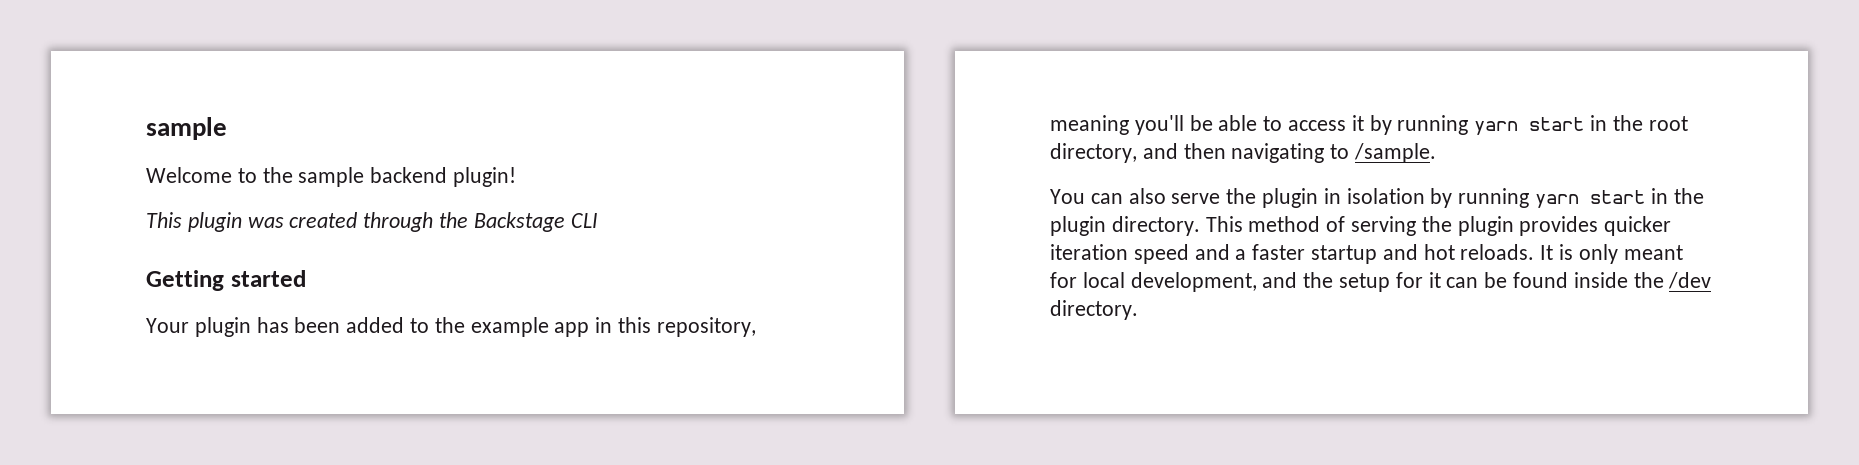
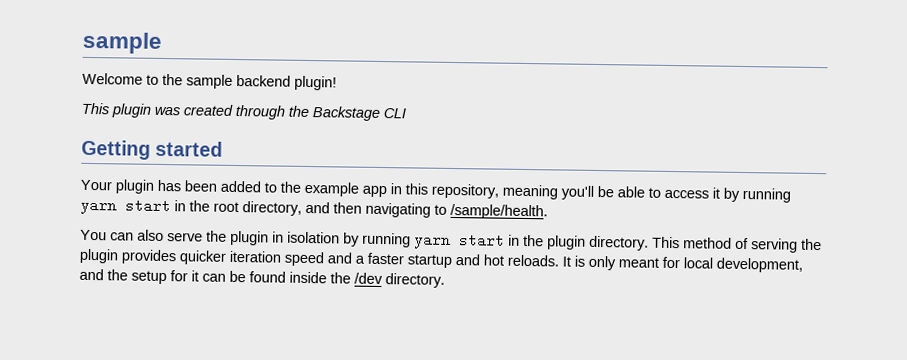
[1354,143,1437,163] /sample. -> [450,203,548,220] /sample/health.

